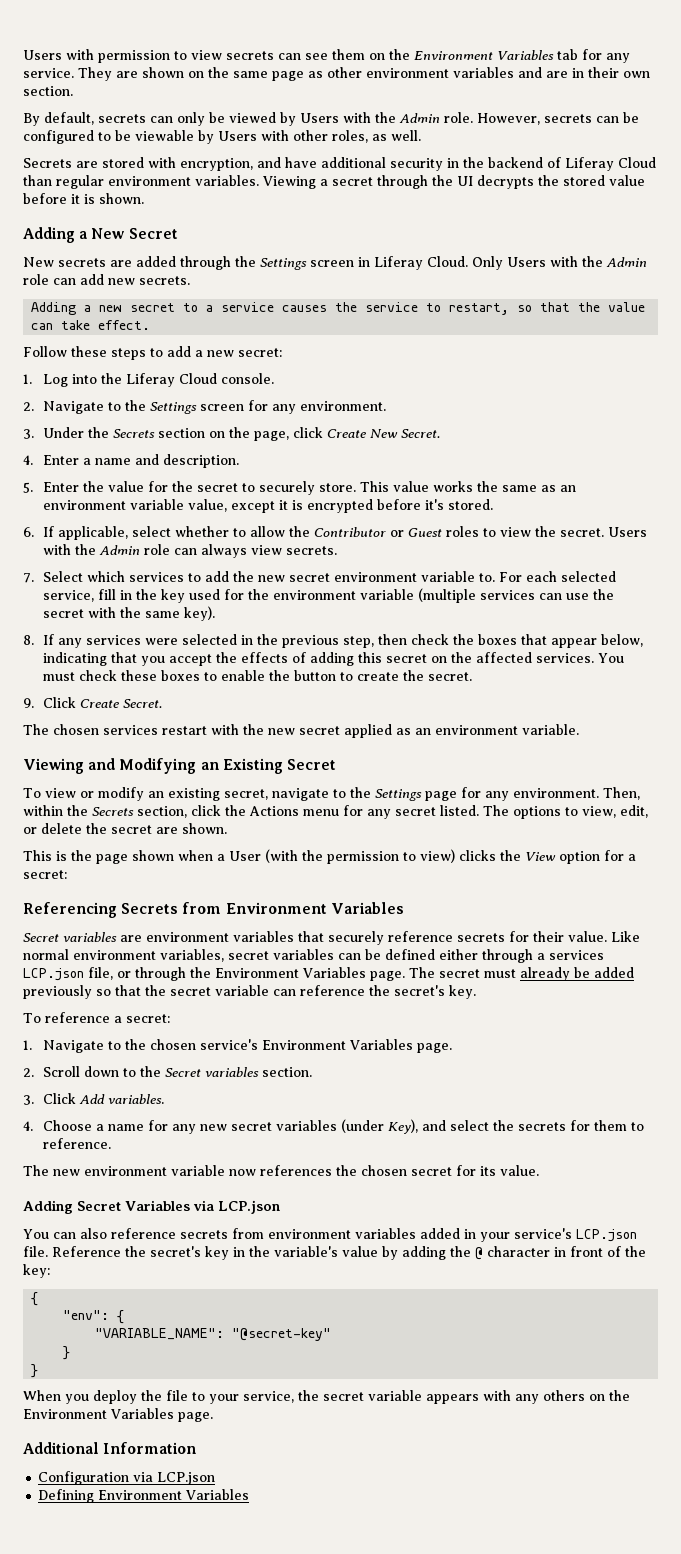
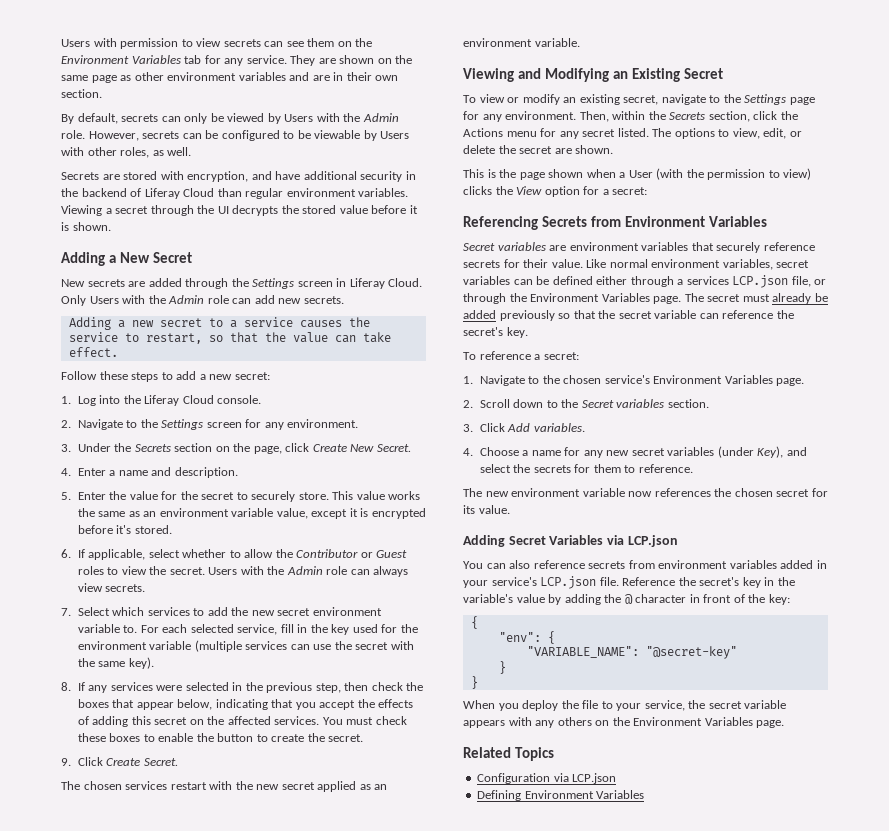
[23,1442,197,1454] Additional Information -> [463,747,554,761] Related Topics

